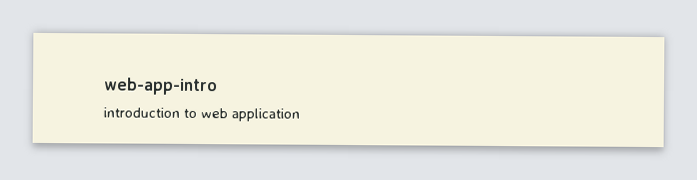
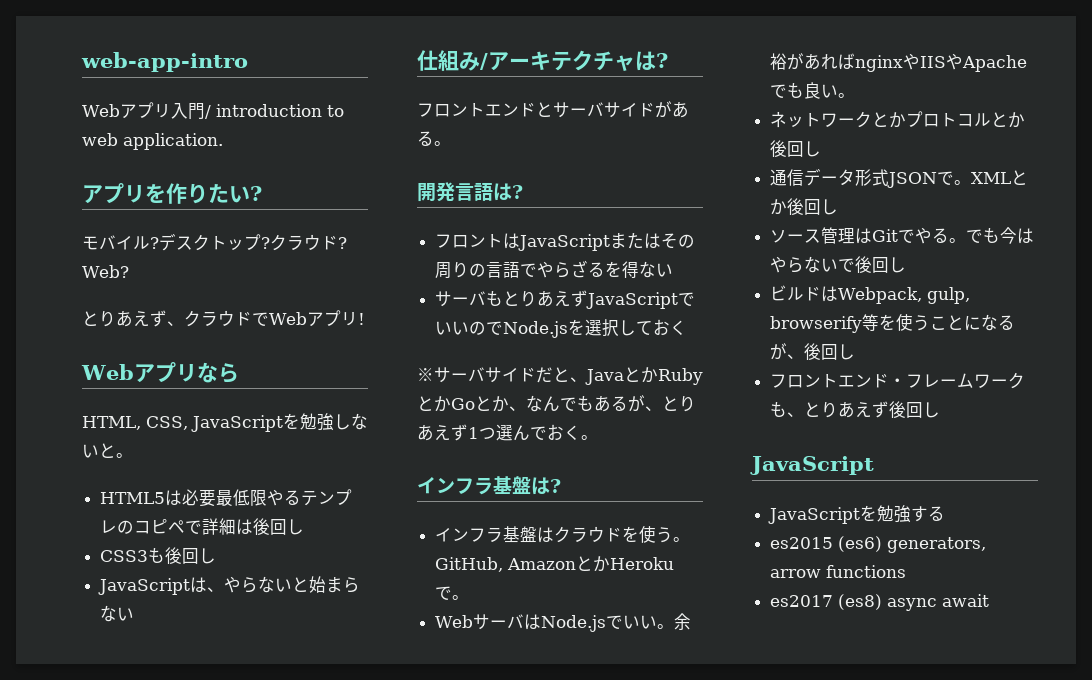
[103,107,300,122] introduction to web application -> [82,102,344,120] [82,133,223,150] [82,183,262,204] [82,233,347,251] [82,265,129,278] [82,310,365,327] [81,362,239,383] [82,413,368,432] [82,443,133,458] [100,489,353,507] [100,518,305,535] [100,547,217,564] [98,576,361,595] [100,605,135,622] [417,50,668,71] [417,101,689,118] [417,131,451,146] [417,182,523,202] [435,232,696,251] [435,260,674,279] [435,290,696,309] [435,319,688,338] [417,367,703,385] [417,395,696,412] [417,424,598,441] [417,476,561,495] [435,526,691,543] [435,556,675,572] [435,586,470,600] [435,613,692,632] [770,53,1028,72] [770,82,856,99] [770,111,1026,128] [770,140,822,157] [770,168,1029,188] [770,198,839,215] [770,227,1035,244] [770,256,907,273] [770,285,971,304] [770,314,1016,333] [770,343,856,360] [770,372,1026,389] [770,401,941,418] [750,456,874,475] [768,505,946,524] [770,536,987,553] [770,565,907,578] [770,594,990,611] Webアプリ入門/ introduction to web application. // アプリを作りたい? // モバイル?デスクトップ?クラウド? Web? // とりあえず、クラウドでWebアプリ! // Webアプリなら // HTML, CSS, JavaScriptを勉強しないと。 // HTML5は必要最低限やるテンプレのコピペで詳細は後回し // CSS3も後回し // JavaScriptは、やらないと始まらない // 仕組み/アーキテクチャは? // フロントエンドとサーバサイドがある。 // 開発言語は? // フロントはJavaScriptまたはその周りの言語でやらざるを得ない // サーバもとりあえずJavaScriptでいいのでNode.jsを選択しておく // ※サーバサイドだと、JavaとかRubyとかGoとか、なんでもあるが、とりあえず1つ選んでおく。 // インフラ基盤は? // インフラ基盤はクラウドを使う。GitHub, AmazonとかHerokuで。 // WebサーバはNode.jsでいい。余裕があればnginxやIISやApacheでも良い。 // ネットワークとかプロトコルとか後回し // 通信データ形式JSONで。XMLとか後回し // ソース管理はGitでやる。でも今はやらないで後回し // ビルドはWebpack, gulp, browserify等を使うことになるが、後回し // フロントエンド・フレームワークも、とりあえず後回し // JavaScript // JavaScriptを勉強する // es2015 (es6) generators, arrow functions // es2017 (es8) async await

